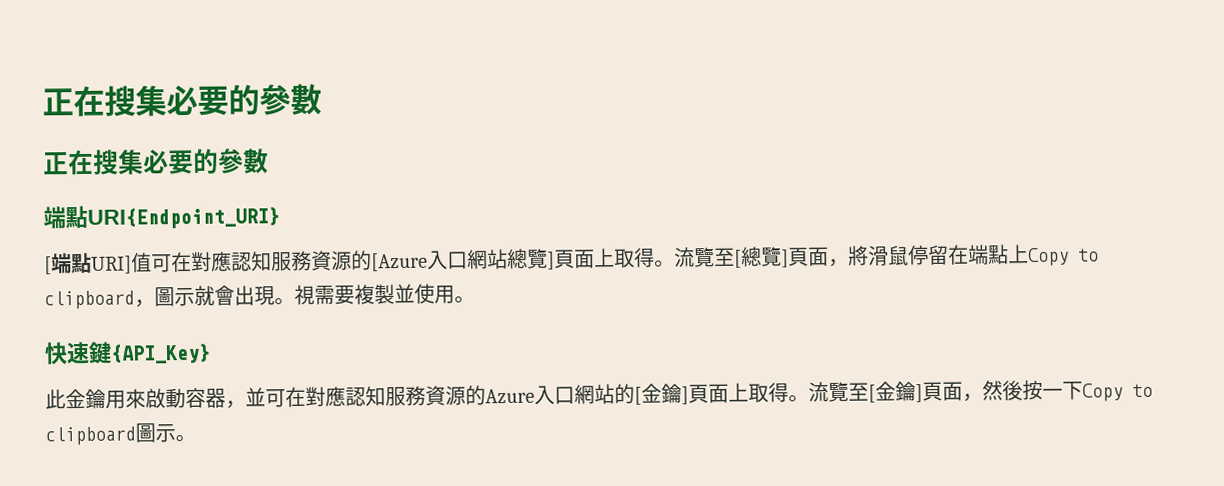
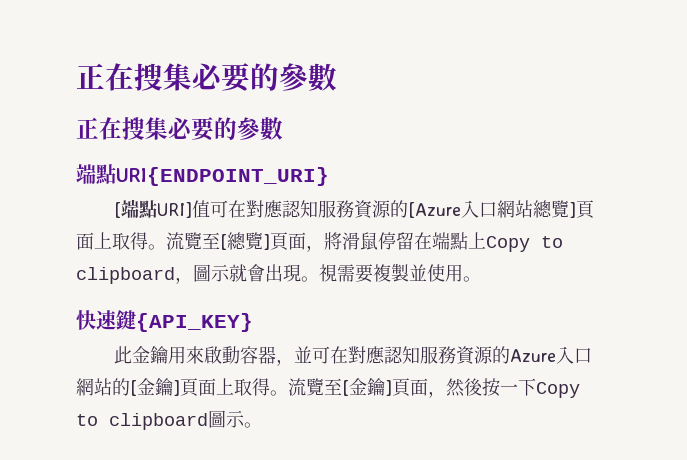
[87,207,280,229] URI{Endpoint_URI} -> [116,167,329,186] URI{ENDPOINT_URI}
[110,343,211,364] {API_Key} -> [136,313,253,332] {API_KEY}

